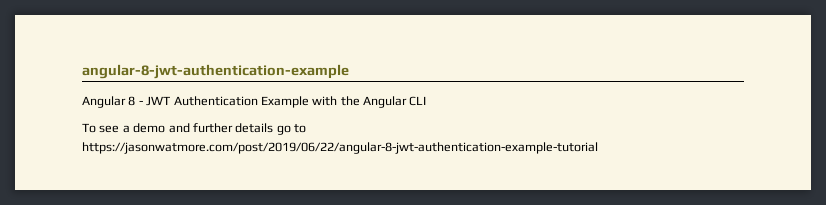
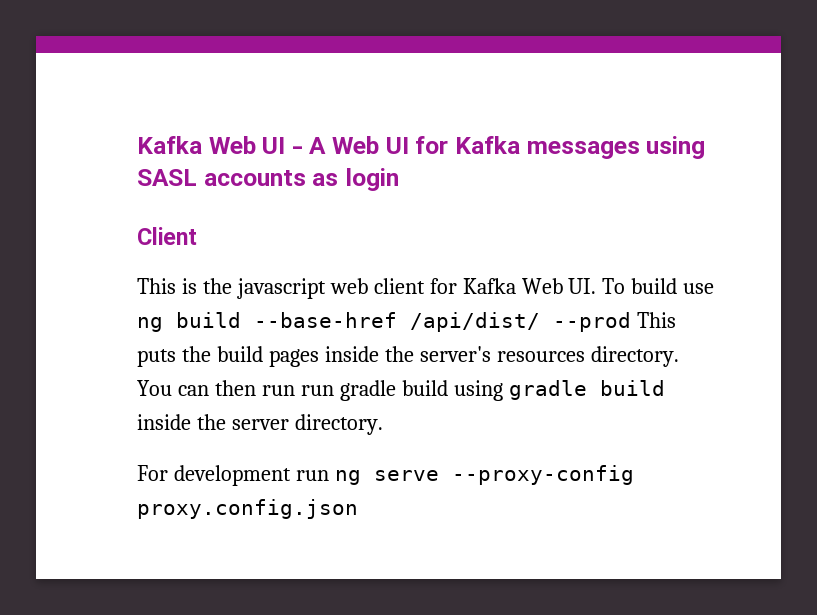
[82,64,349,79] [82,96,427,108] [82,123,306,135] [82,142,598,154] angular-8-jwt-authentication-example // Angular 8 - JWT Authentication Example with the Angular CLI // To see a demo and further details go to https://jasonwatmore.com/post/2019/06/22/angular-8-jwt-authentication-example-tutorial -> [137,136,706,159] [137,168,399,191] [137,227,197,245] [137,278,715,299] [137,312,676,332] [137,346,679,367] [137,380,665,401] [137,414,383,435] [137,465,634,486] [137,499,358,519] Kafka Web UI - A Web UI for Kafka messages using SASL accounts as login // Client // This is the javascript web client for Kafka Web UI. To build use ng build --base-href /api/dist/ --prod This puts the build pages inside the server's resources directory. You can then run run gradle build using gradle build inside the server directory. // For development run ng serve --proxy-config proxy.config.json

